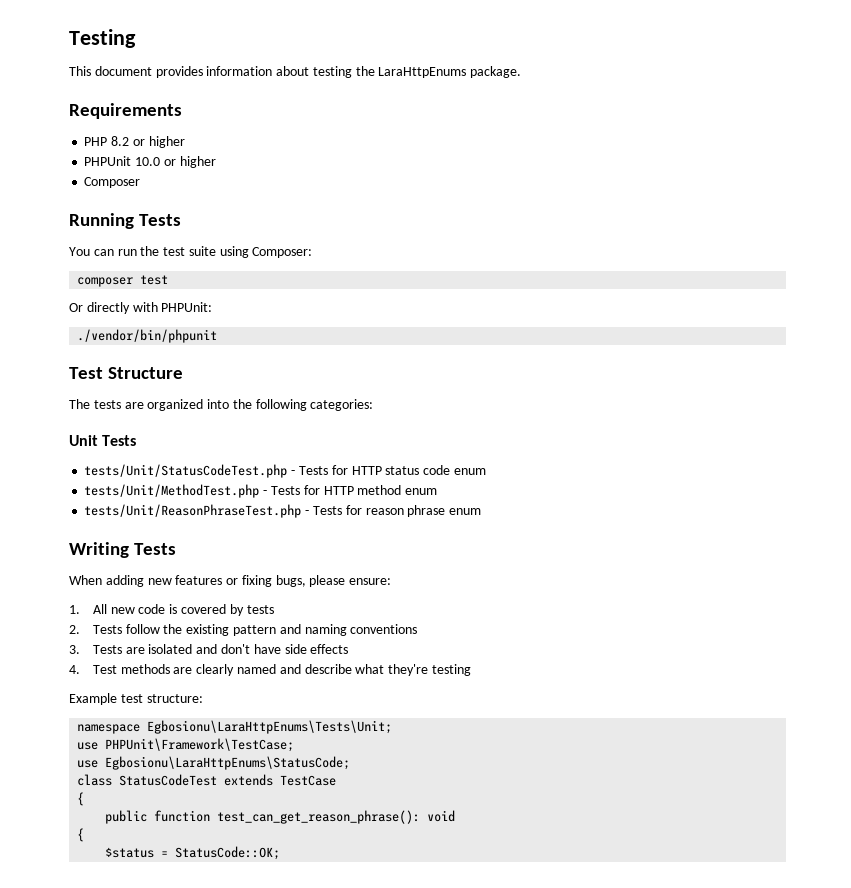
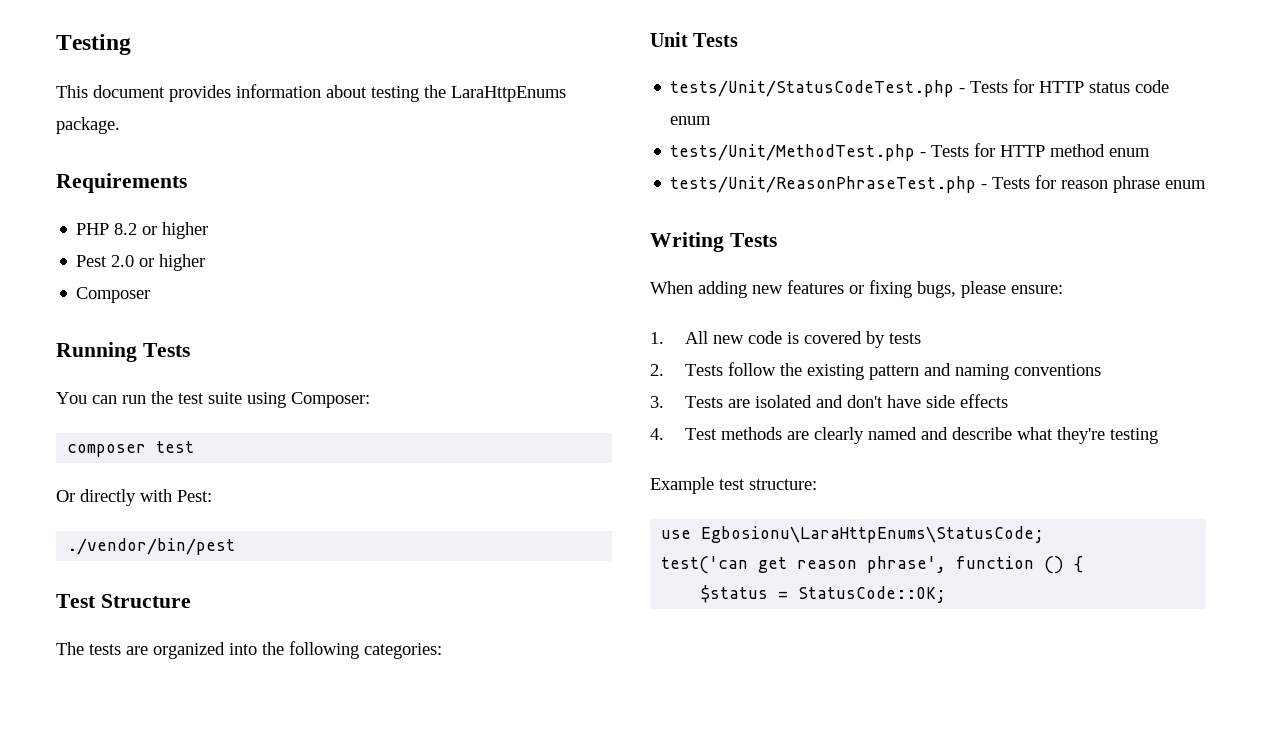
[84,156,161,166] PHPUnit 10.0 -> [76,255,135,267] Pest 2.0
[161,302,213,312] [77,329,218,343] PHPUnit: // ./vendor/bin/phpunit -> [177,490,212,502] [67,538,236,555] Pest: // ./vendor/bin/pest
[77,720,393,734] [77,738,295,752] [77,756,351,770] [77,774,337,786] [77,792,85,806] [105,810,456,824] namespace Egbosionu\LaraHttpEnums\Tests\Unit; // use PHPUnit\Framework\TestCase; // use Egbosionu\LaraHttpEnums\StatusCode; // class StatusCodeTest extends TestCase // { // public function test_can_get_reason_phrase(): void // -> [661,526,1045,543] [661,556,1065,574] use Egbosionu\LaraHttpEnums\StatusCode; // test('can get reason phrase', function ()

